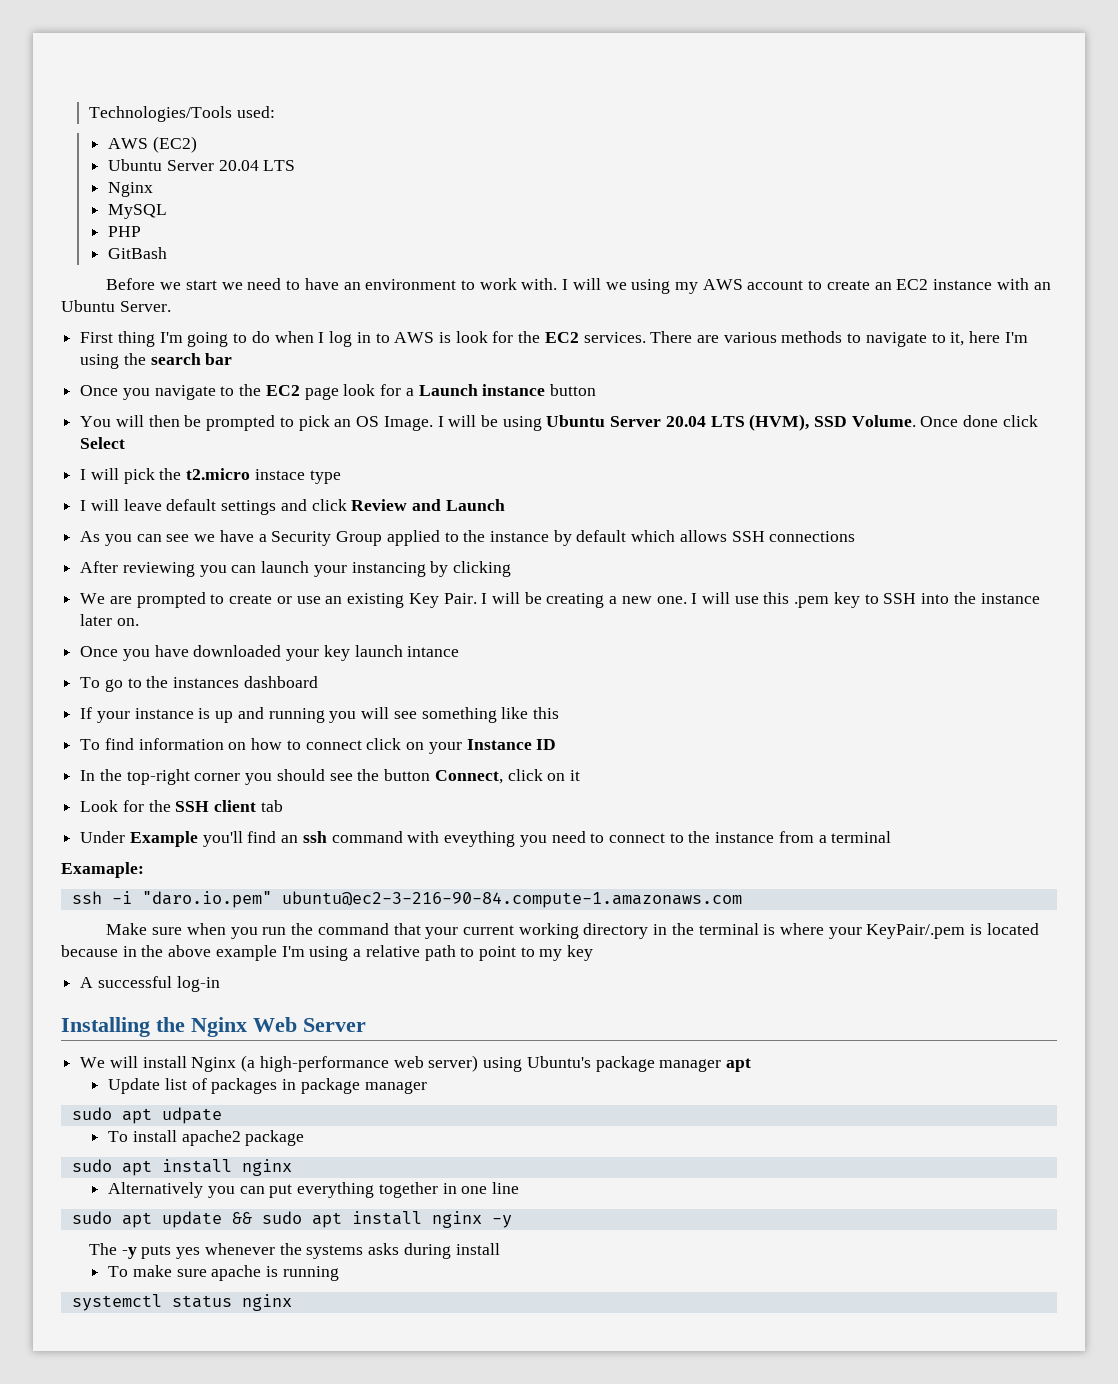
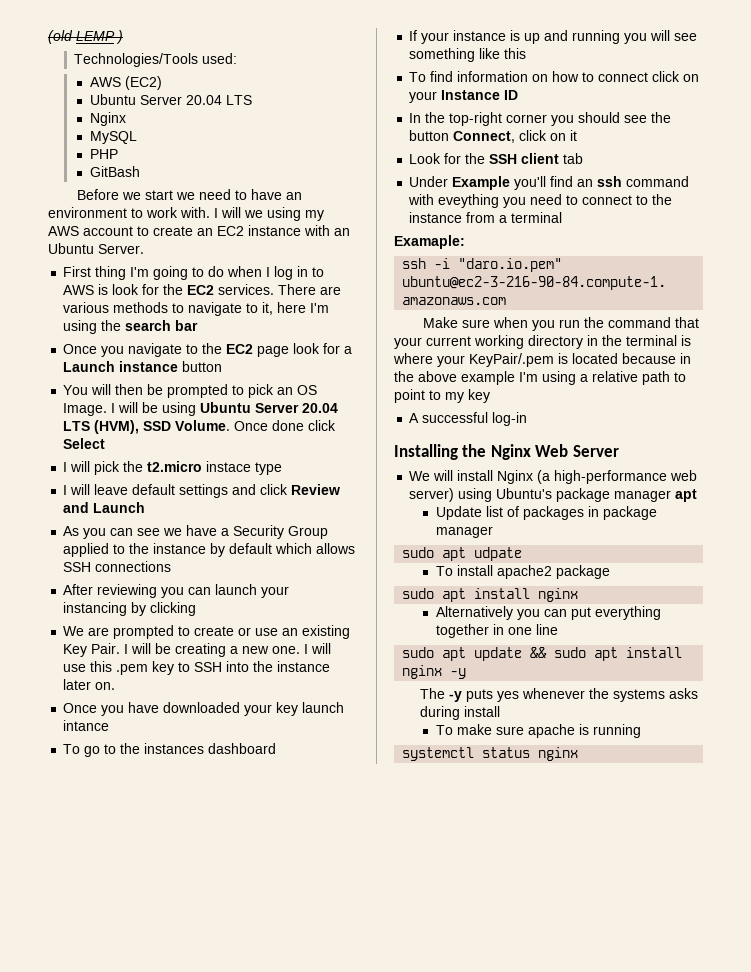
(88, 114) none -> [48,30,123,44] (old LEMP ) //

